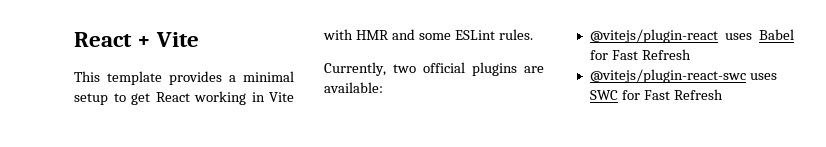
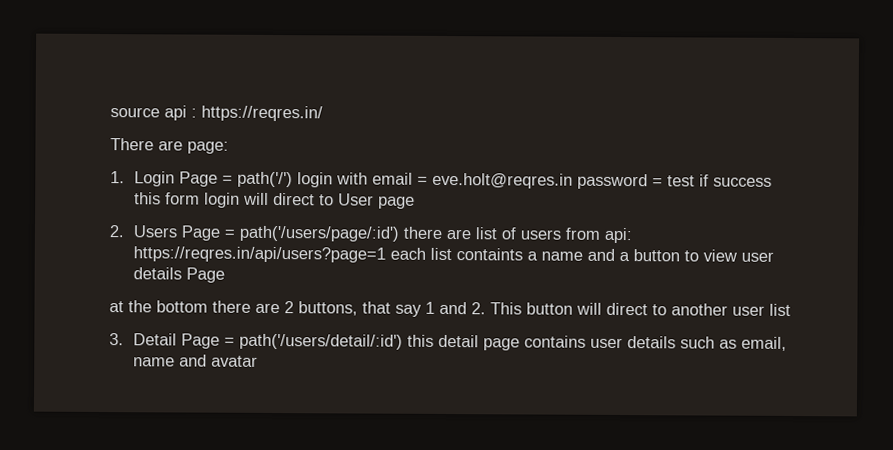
[74,32,200,47] [74,71,294,85] [74,91,294,105] [323,29,533,40] [324,62,544,76] [324,82,383,93] [589,29,794,43] [589,49,691,60] [589,69,777,83] [589,89,723,100] React + Vite // This template provides a minimal setup to get React working in Vite with HMR and some ESLint rules. // Currently, two official plugins are available: // @vitejs/plugin-react uses Babel for Fast Refresh // @vitejs/plugin-react-swc uses SWC for Fast Refresh -> [110,105,323,122] [110,138,229,154] [110,171,772,190] [133,192,415,209] [109,225,632,244] [132,246,774,263] [132,267,225,283] [109,300,791,317] [109,333,787,351] [132,354,258,367] source api : https://reqres.in/ // There are page: // 1. Login Page = path('/') login with email = eve.holt@reqres.in password = test if success this form login will direct to User page // 2. Users Page = path('/users/page/:id') there are list of users from api: https://reqres.in/api/users?page=1 each list containts a name and a button to view user details Page // at the bottom there are 2 buttons, that say 1 and 2. This button will direct to another user list // 3. Detail Page = path('/users/detail/:id') this detail page contains user details such as email, name and avatar

